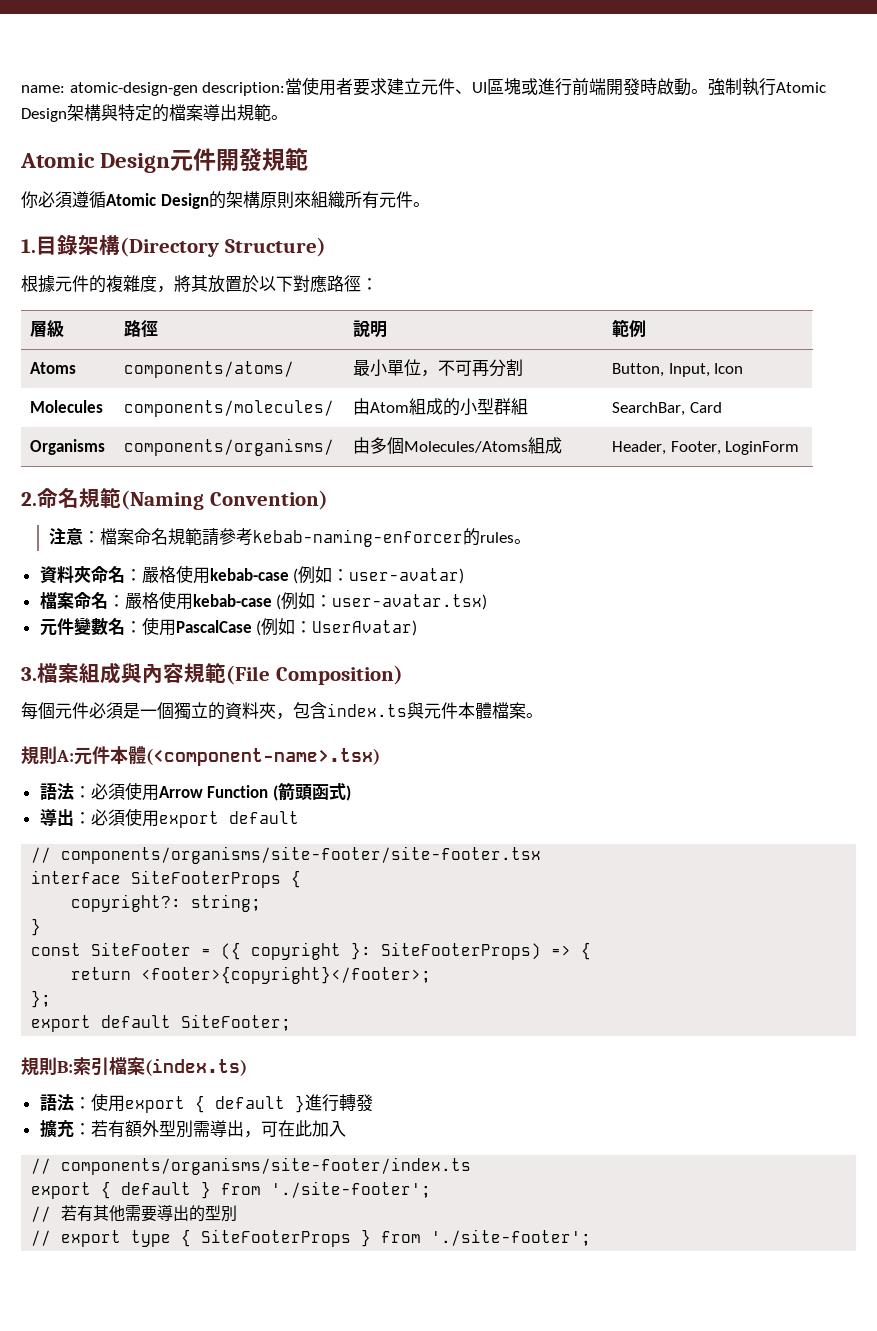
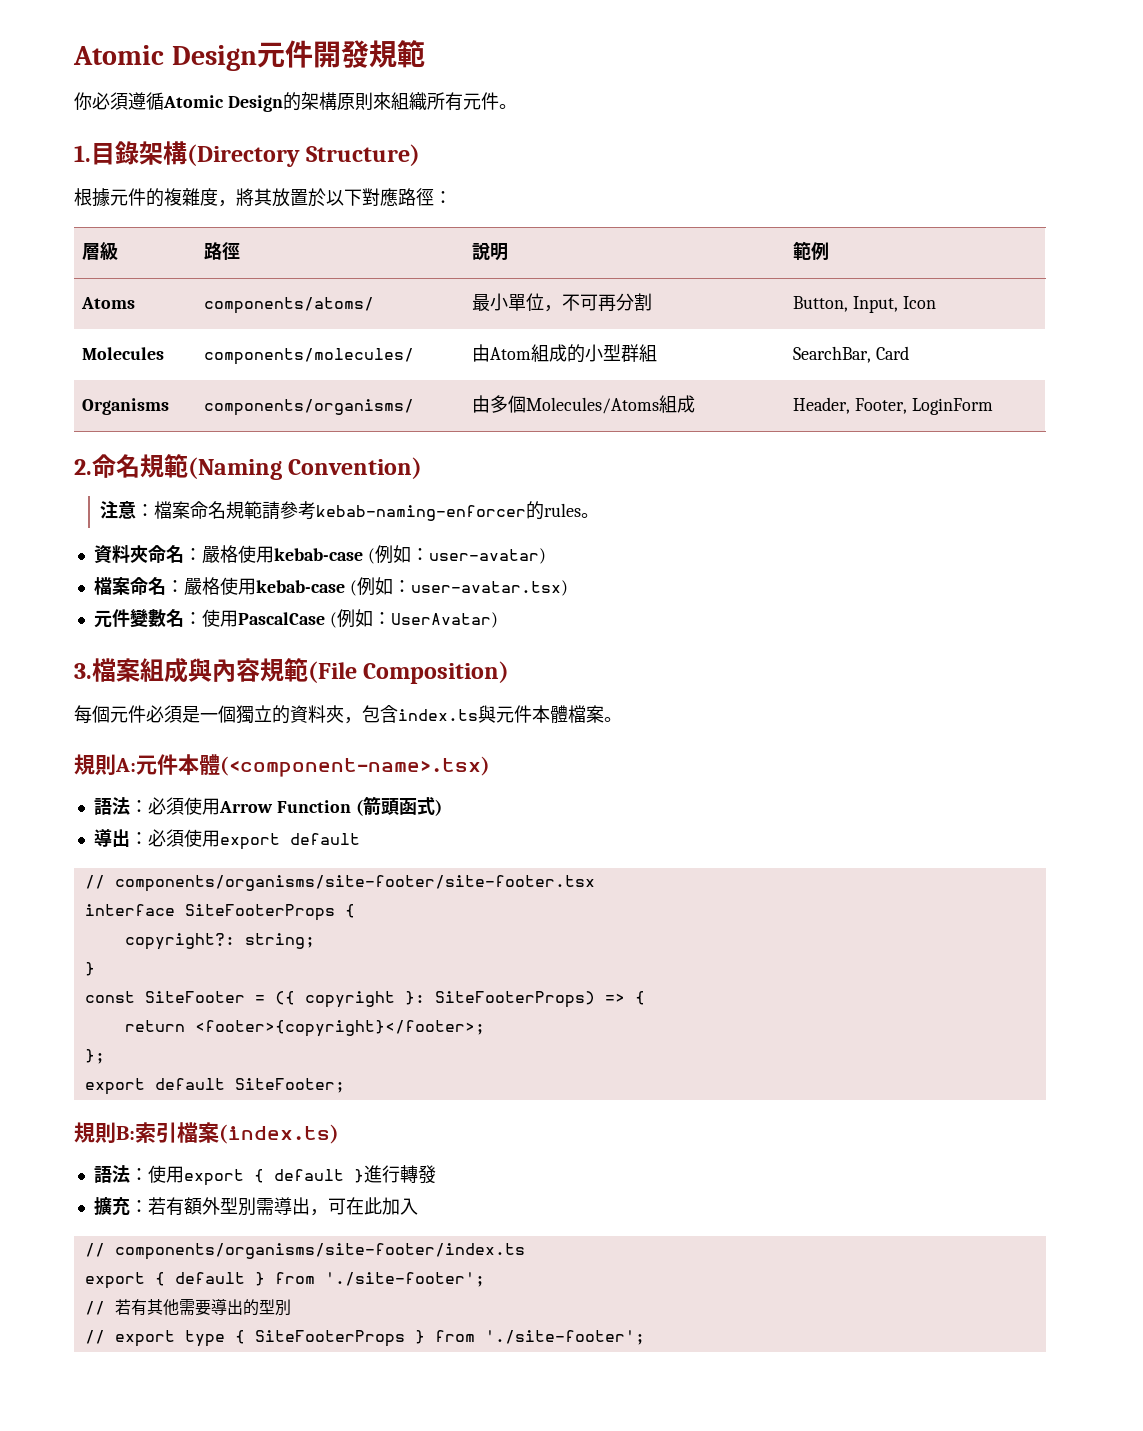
[21,77,827,96] [21,104,288,122] name: atomic-design-gen description:當使用者要求建立元件、UI區塊或進行前端開發時啟動。強制執行Atomic Design架構與特定的檔案導出規範。 // -> (73, 55) none

